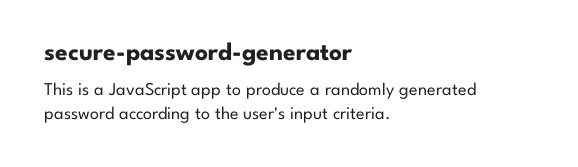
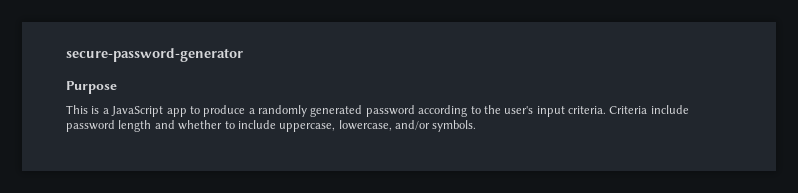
(353, 54) none -> [66,81,117,94] // Purpose
(392, 113) none -> [609,105,689,114] [66,120,477,132] Criteria include password length and whether to include uppercase, lowercase, and/or symbols.

